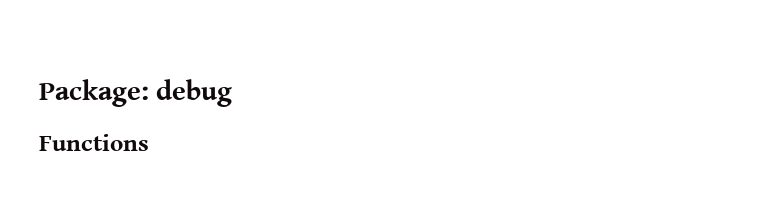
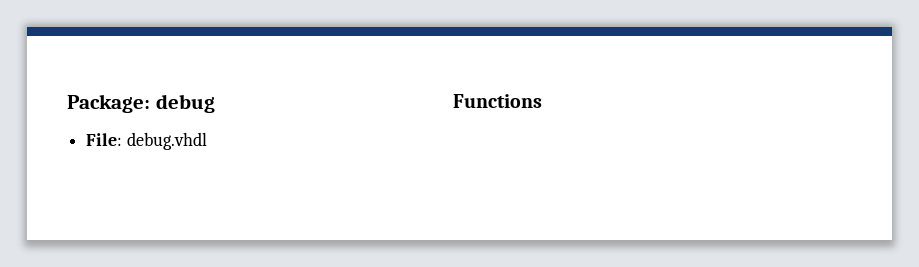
(233, 93) none -> [86,132,207,150] // File: debug.vhdl

